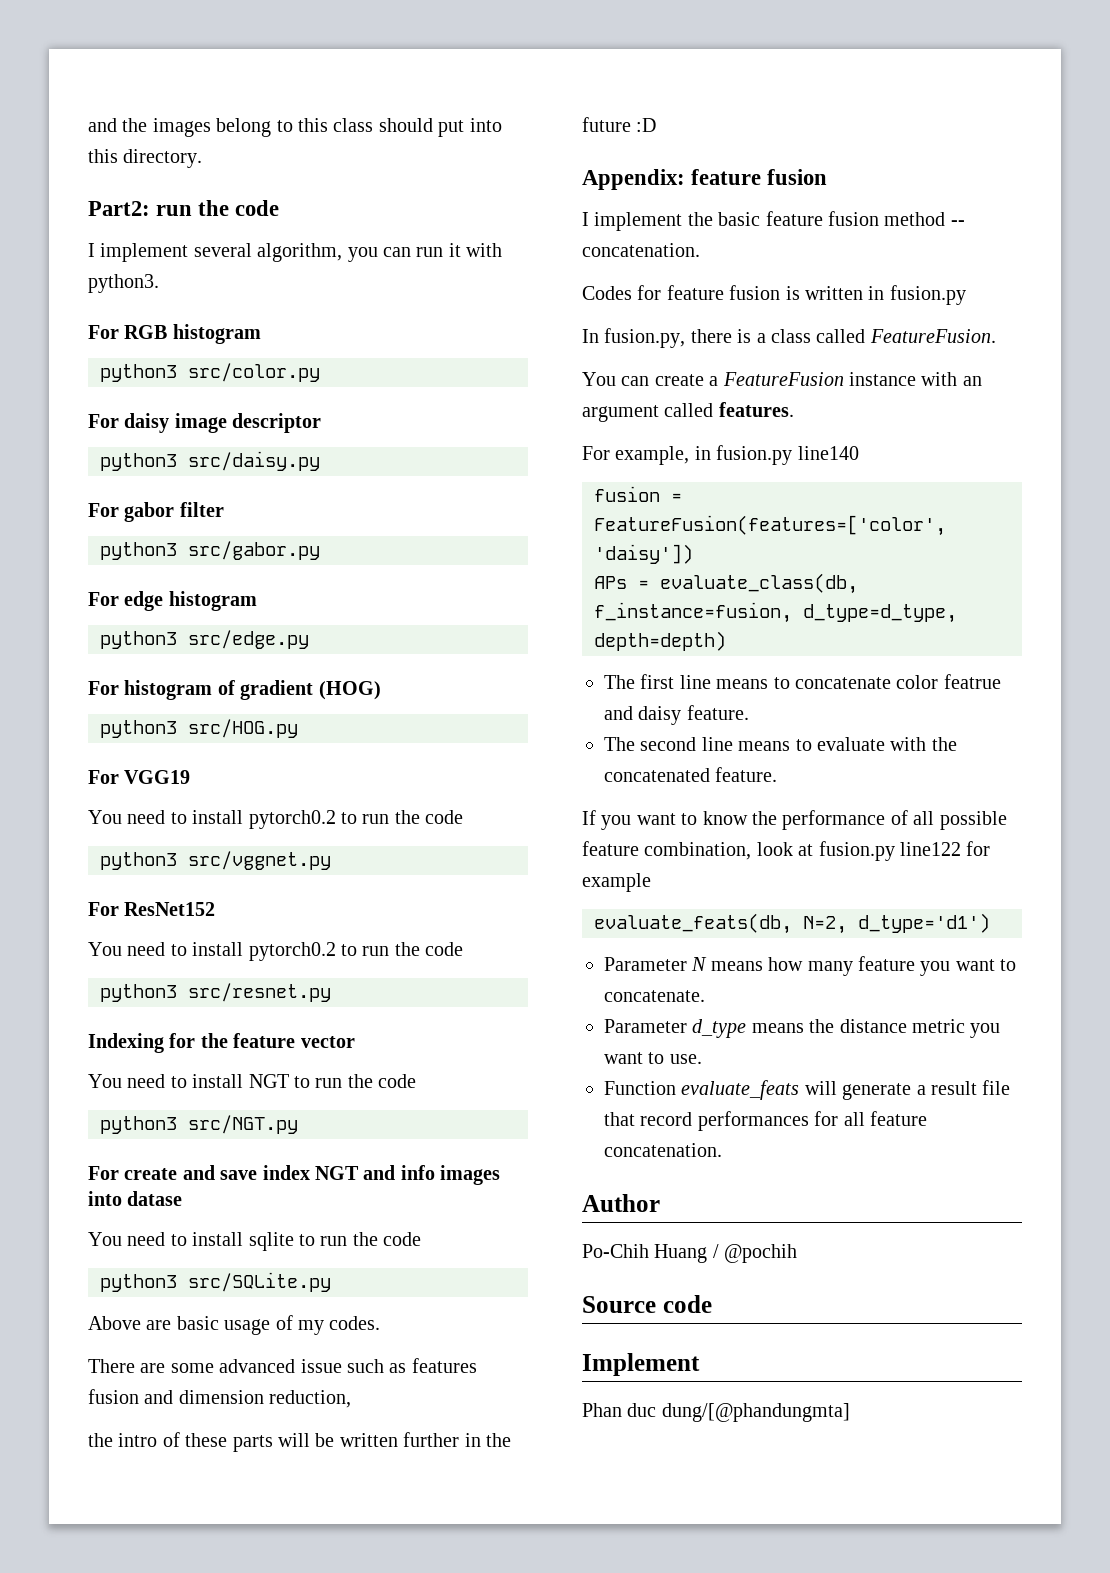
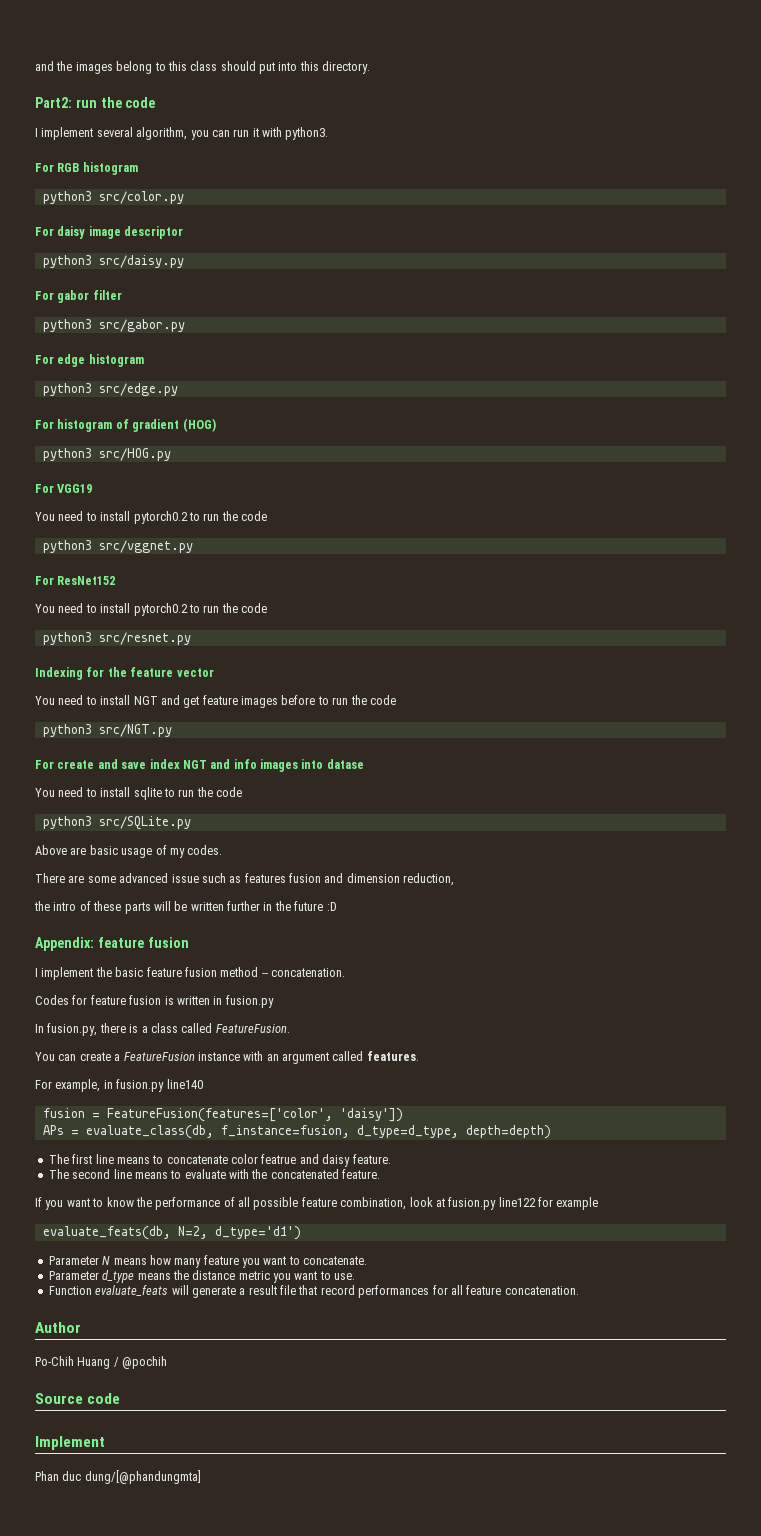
(289, 1081) none -> [160,695,316,708] and get feature images before

